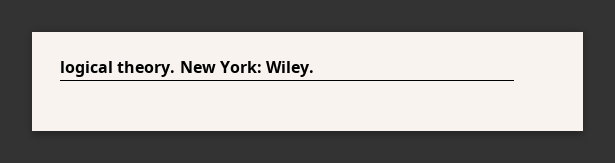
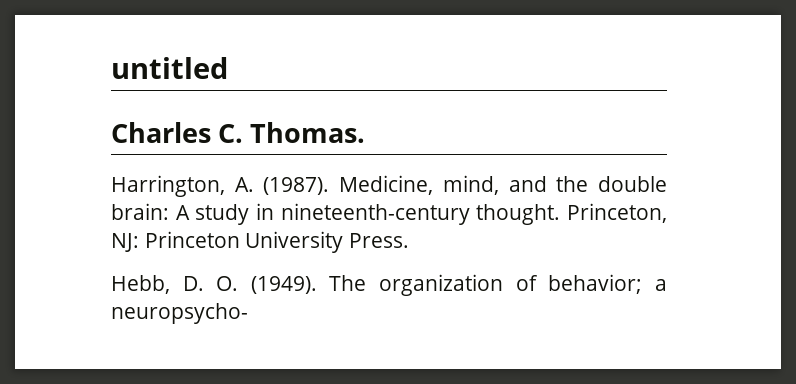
[60,61,315,77] logical theory. New York: Wiley. -> [111,57,228,79] [111,122,366,143] [111,175,667,197] [111,203,667,225] [111,231,410,253] [111,274,667,296] [111,303,248,324] untitled // Charles C. Thomas. // Harrington, A. (1987). Medicine, mind, and the double brain: A study in nineteenth-century thought. Princeton, NJ: Princeton University Press. // Hebb, D. O. (1949). The organization of behavior; a neuropsycho-

